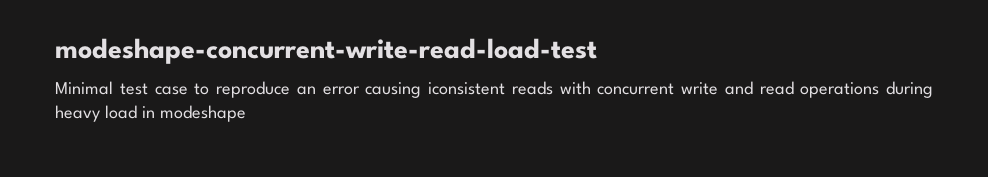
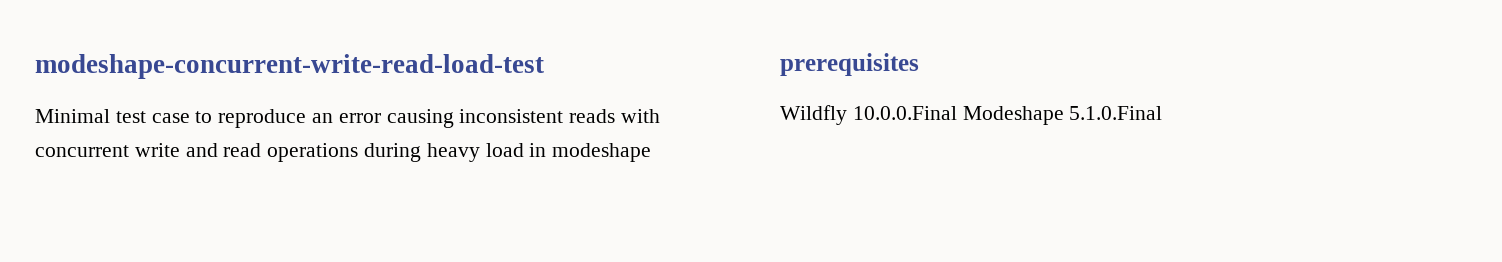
[428,82,505,95] iconsistent -> [459,109,564,123] inconsistent
(246, 113) none -> [780,53,919,76] [780,105,1163,125] // prerequisites // Wildfly 10.0.0.Final Modeshape 5.1.0.Final

